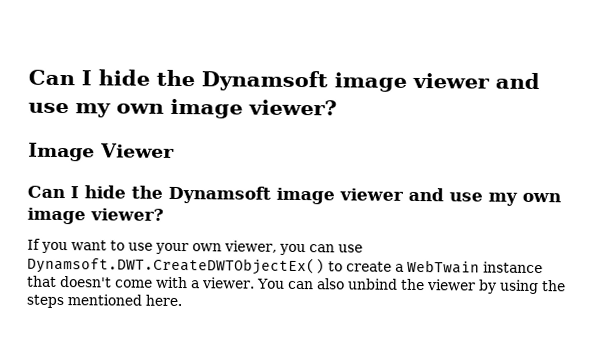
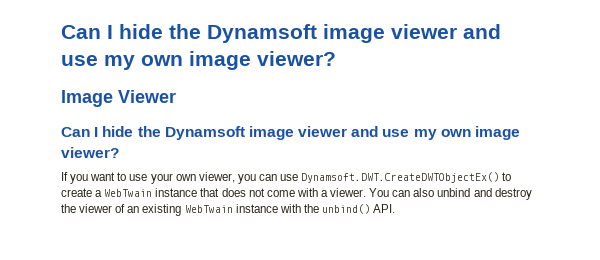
[60,276,112,288] doesn't -> [221,188,265,197] does not
[400,278,566,295] [26,294,182,309] the viewer by using the steps mentioned here. -> [473,188,532,200] [61,204,396,216] and destroy the viewer of an existing WebTwain instance with the unbind() API.

